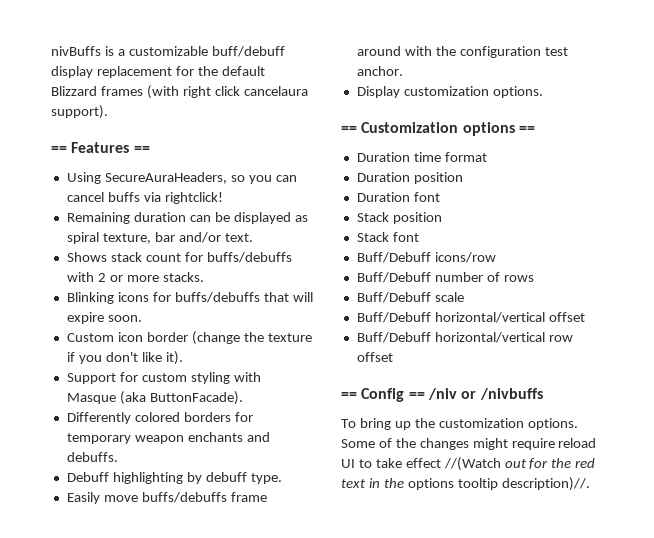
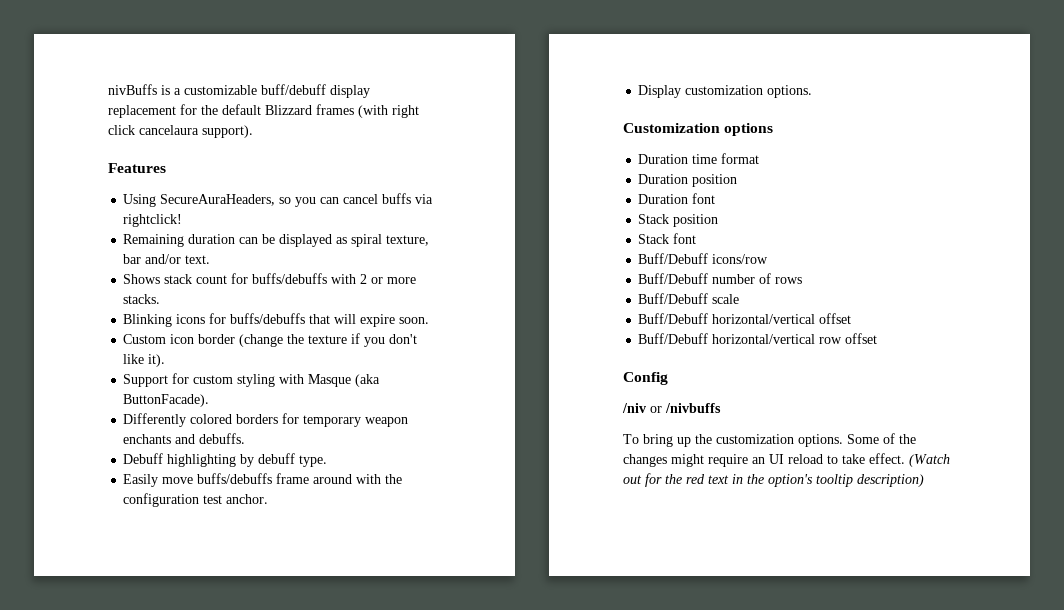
[51,146,67,153] == -> (253, 131) none
[133,146,150,153] == -> (166, 168) none
[341,126,357,133] == -> (813, 91) none
[518,126,535,133] == -> (774, 129) none
[341,392,357,399] == -> (878, 338) none
[408,392,425,399] == -> (668, 378) //
[558,438,597,448] [341,457,501,471] reload UI to take effect //(Watch -> [752,453,950,467] an UI reload to take effect. (Watch
[407,477,590,491] options tooltip description)//. -> [768,474,924,487] option's tooltip description)

